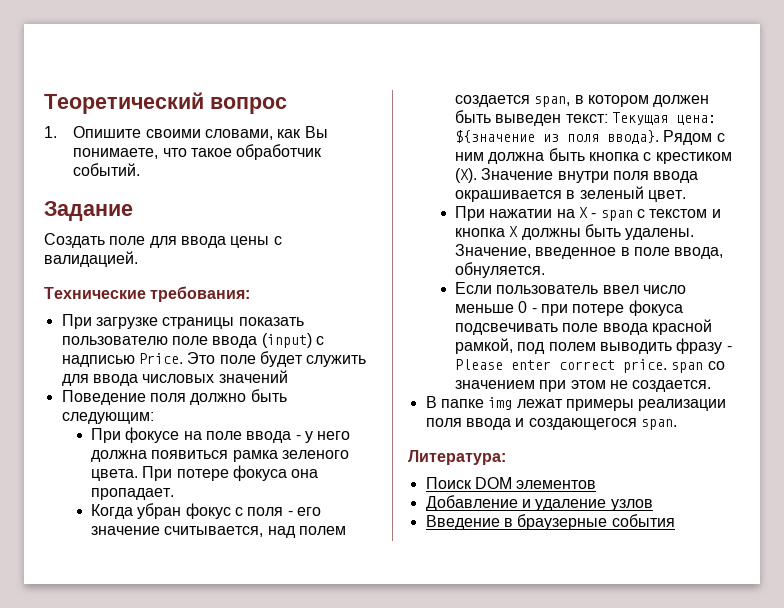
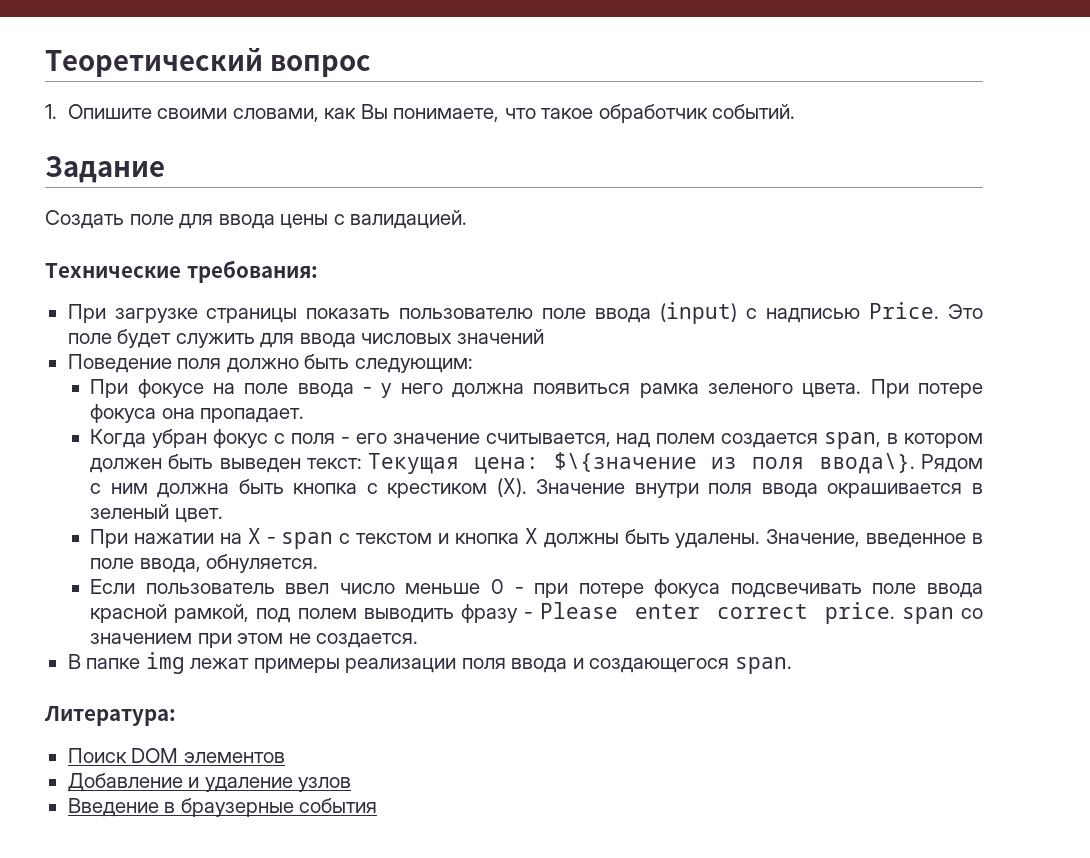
[455,130,536,143] ${значение -> [553,452,697,472] $\{значение
[607,130,660,144] ввода}. -> [818,453,915,474] ввода\}.

